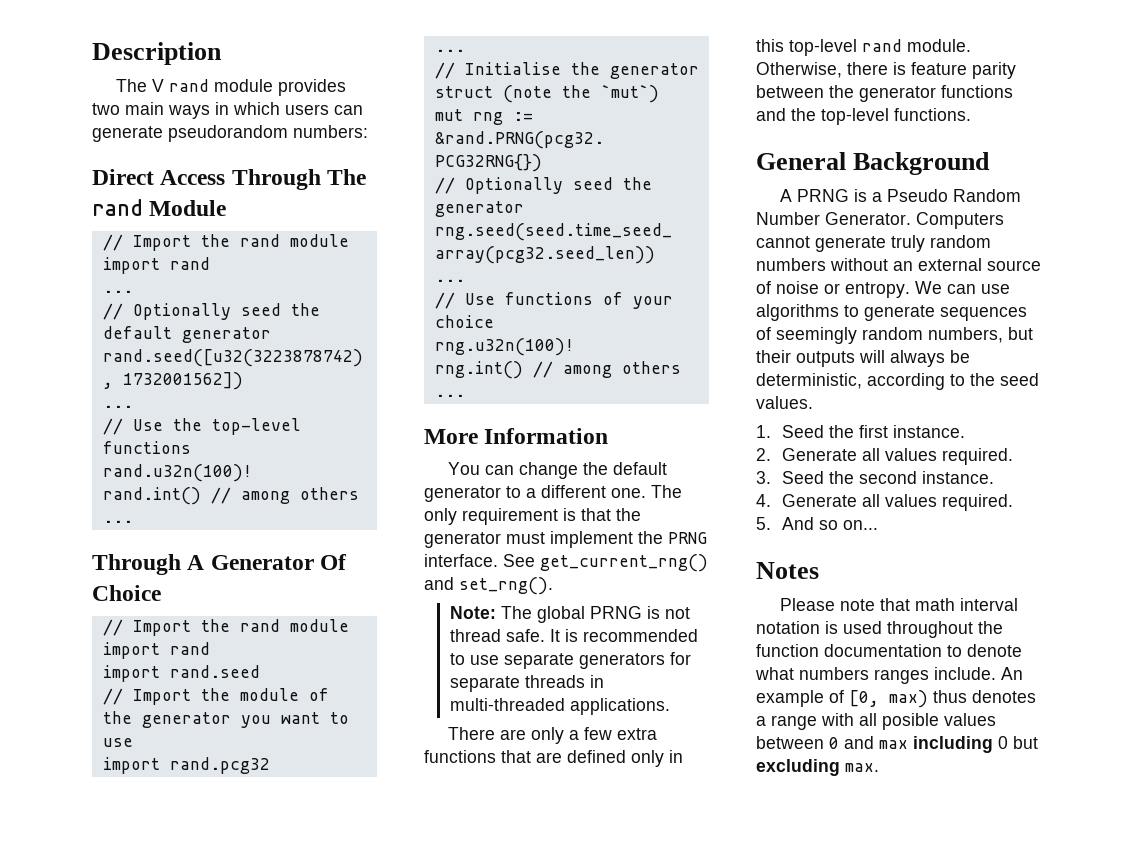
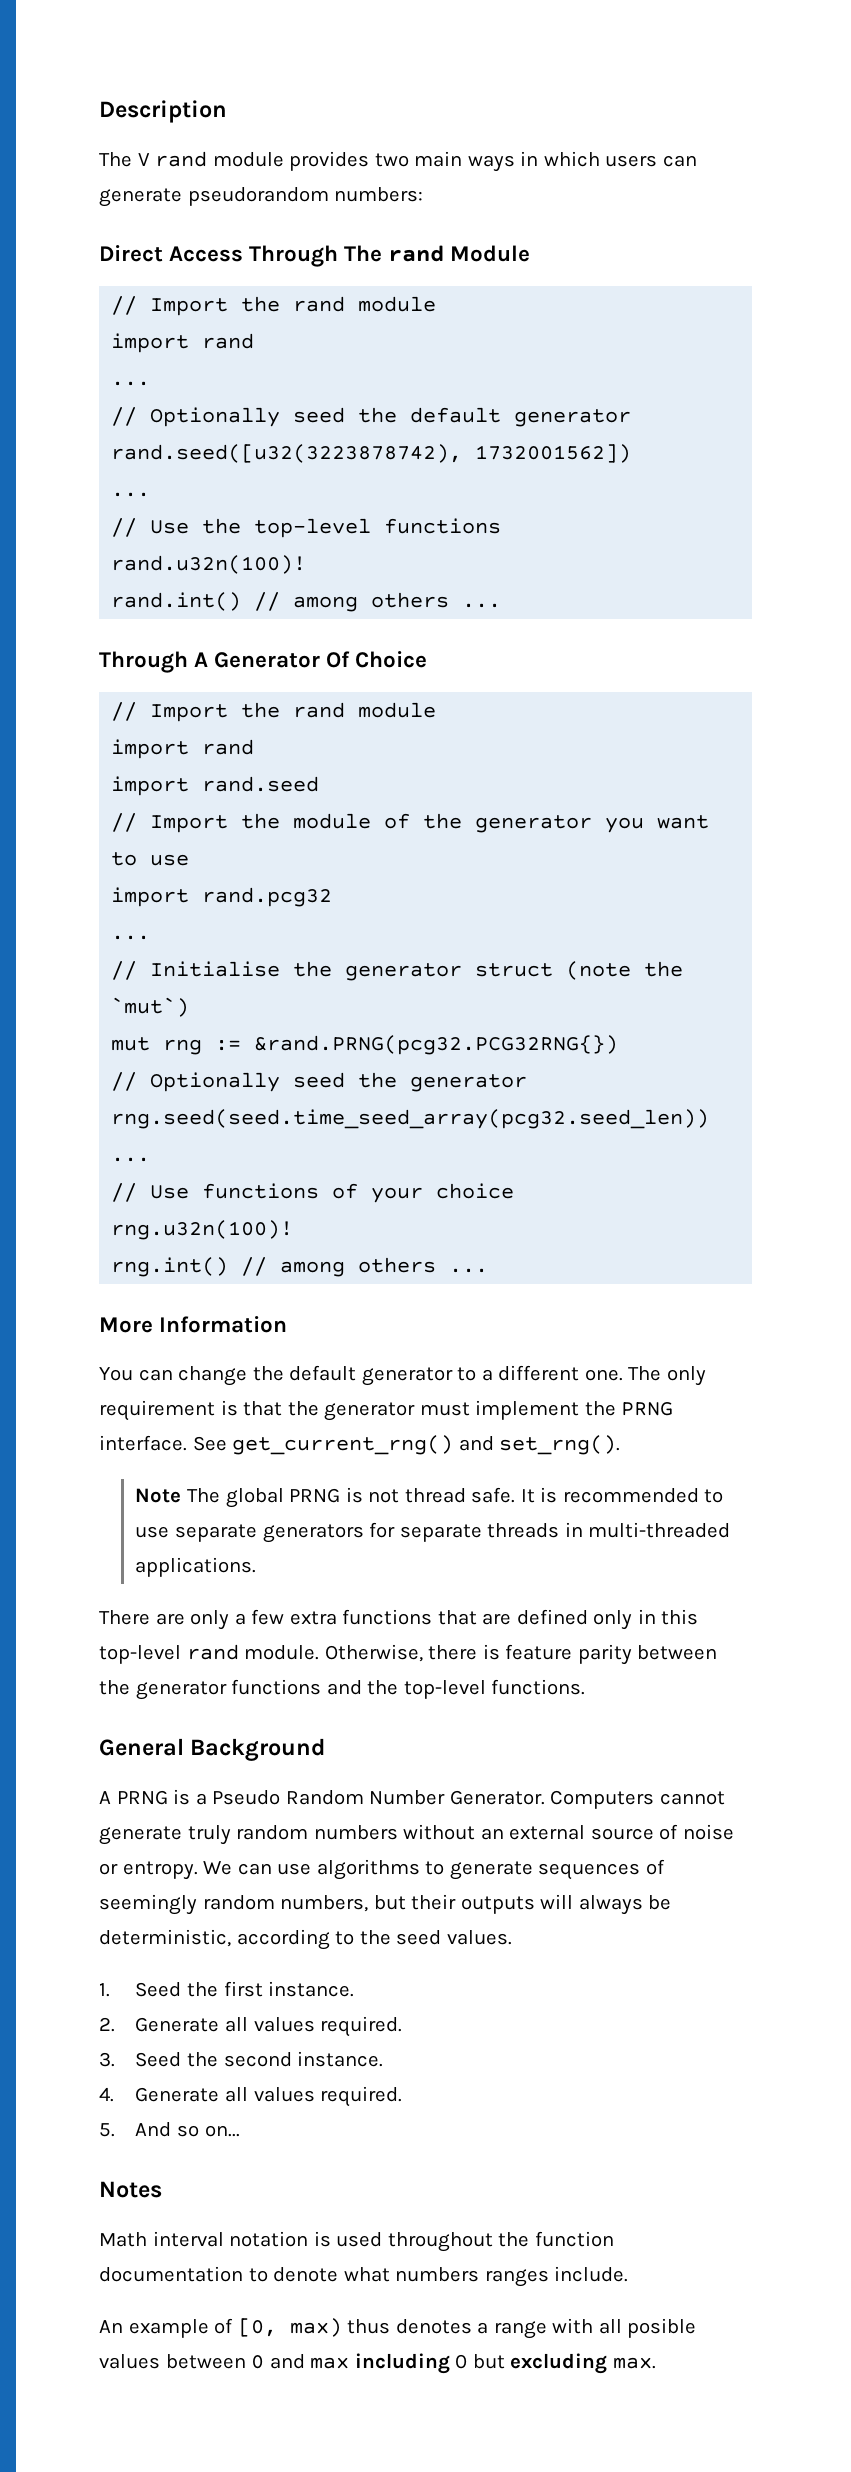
[449,606,496,619] Note: -> [135,1488,182,1503] Note
[780,598,956,611] Please note that math -> [99,2232,147,2247] Math
(996, 673) none -> (629, 2274) //

